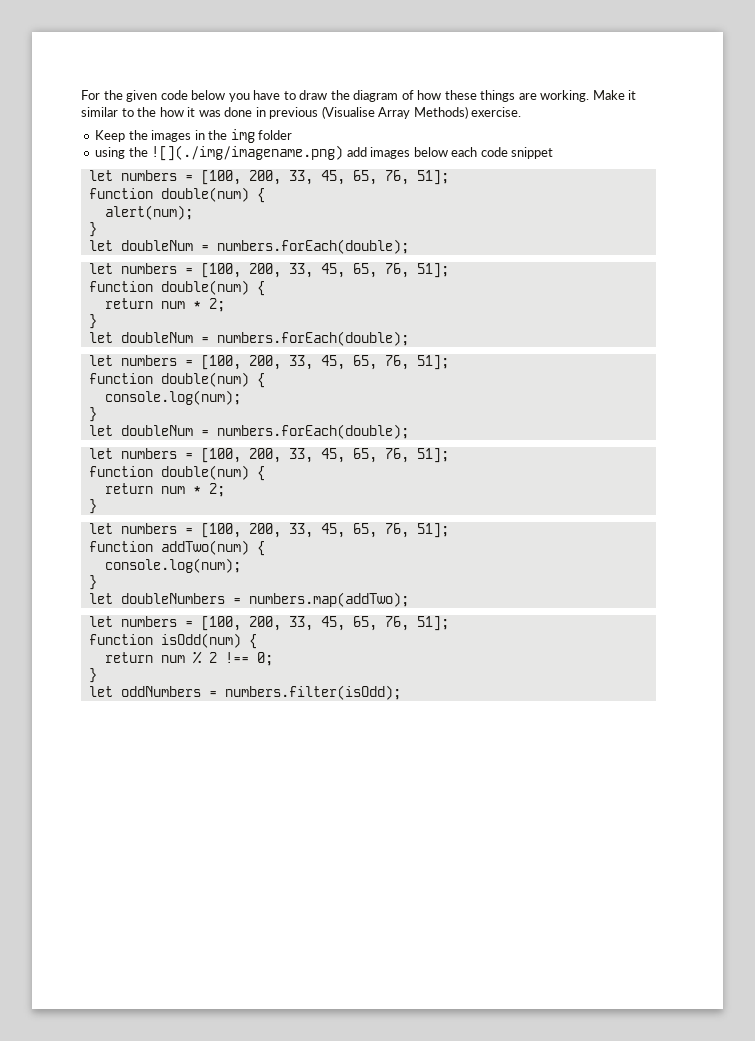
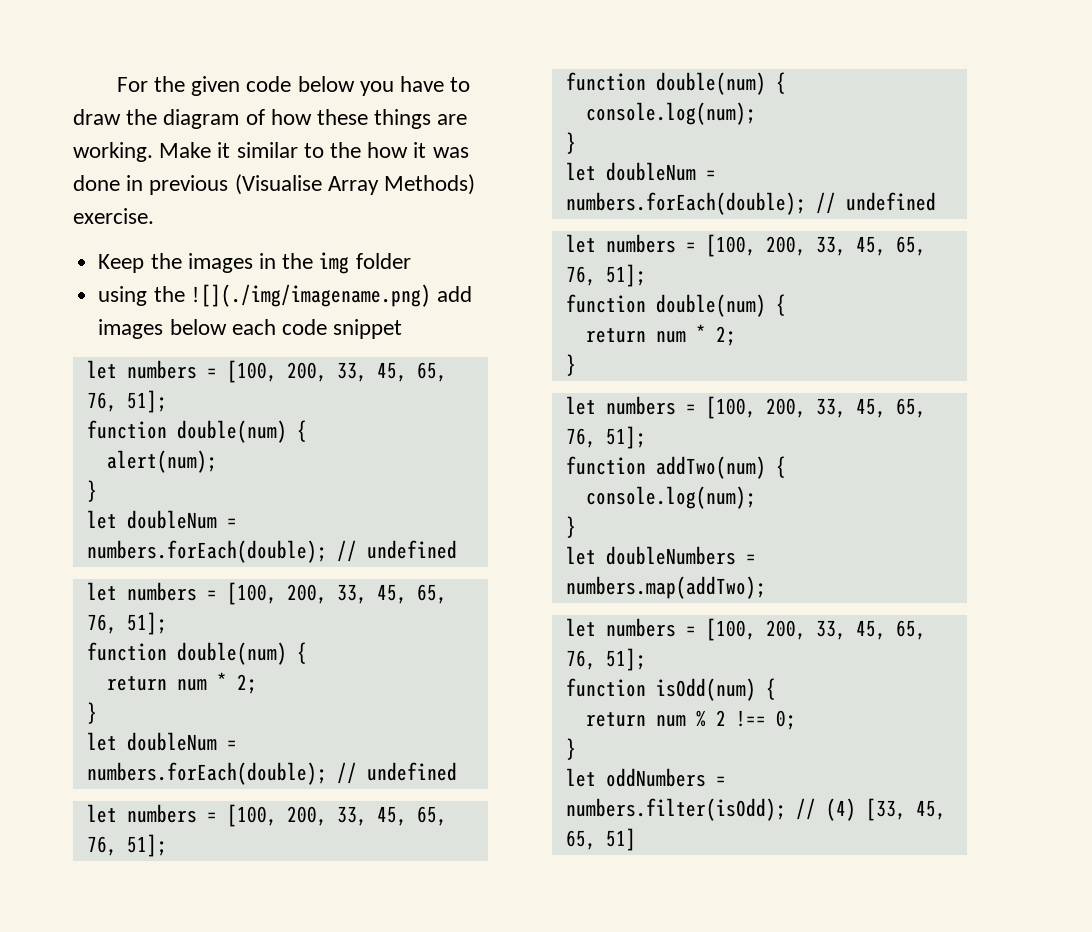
(409, 246) none -> [336,540,457,562] // undefined
(409, 338) none -> [336,762,457,784] // undefined
(409, 431) none -> [815,192,936,214] // undefined
(401, 692) none -> [795,798,946,821] [565,828,636,851] // (4) [33, 45, 65, 51]

